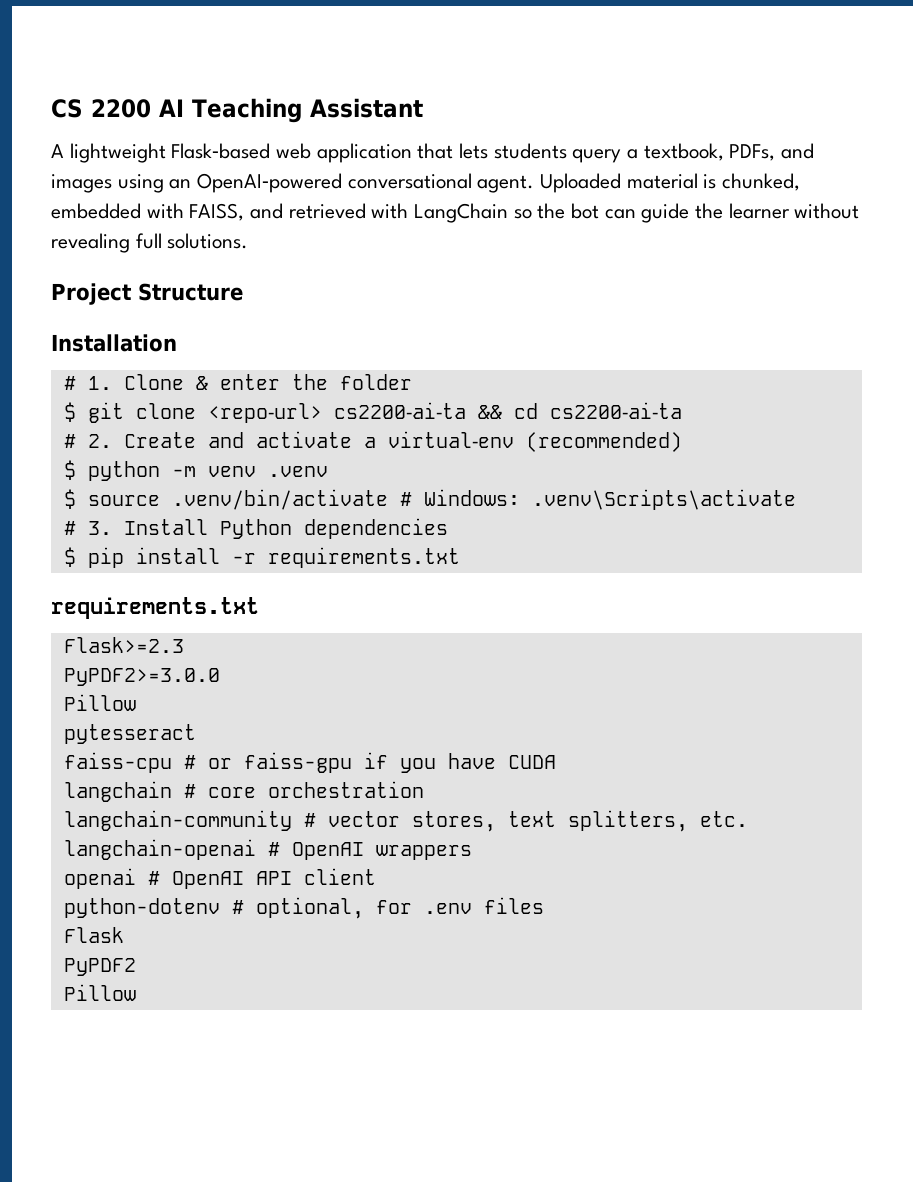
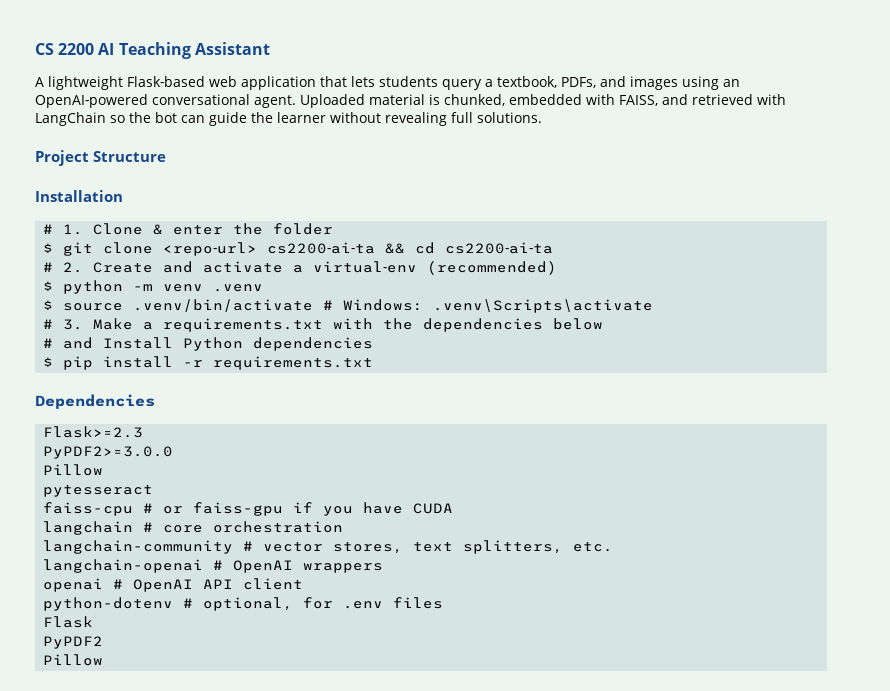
(112, 528) none -> [93,318,604,332] [43,337,94,349] Make a requirements.txt with the dependencies below // # and
[51,597,259,619] requirements.txt -> [35,394,155,409] Dependencies

